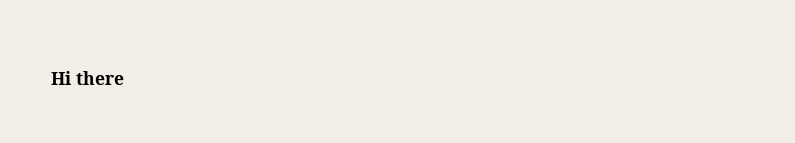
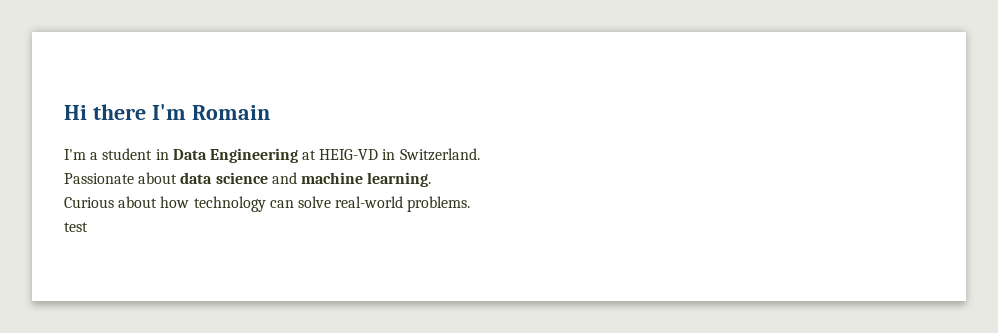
(124, 78) none -> [151,104,270,120] [64,148,480,163] [64,172,432,187] [64,196,471,212] [64,222,88,232] I'm Romain // I'm a student in Data Engineering at HEIG-VD in Switzerland. // Passionate about data science and machine learning. // Curious about how technology can solve real-world problems. // test

